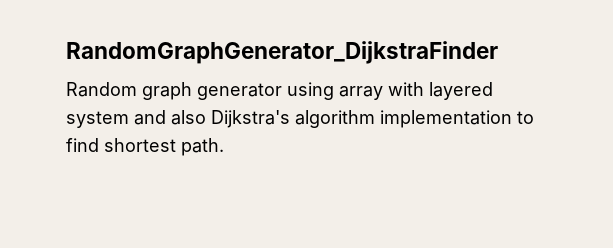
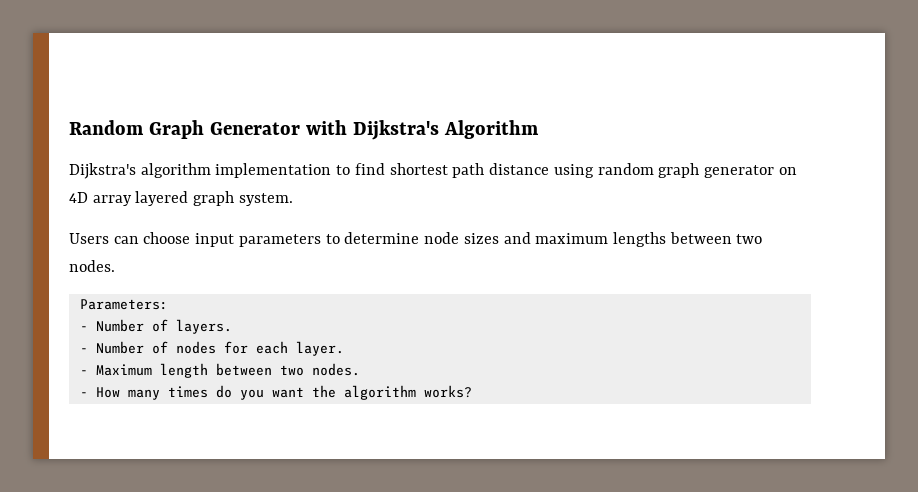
[66,41,498,64] [66,82,493,100] [66,110,206,128] RandomGraphGenerator_DijkstraFinder // Random graph generator using array with layered system and also -> [69,120,539,140] Random Graph Generator with Dijkstra's Algorithm //
[181,138,224,156] path. -> [452,163,797,178] [69,191,293,206] [69,232,763,247] [69,260,115,272] [79,299,168,310] [79,319,232,334] [79,341,344,356] [79,363,360,378] [79,385,472,400] path distance using random graph generator on 4D array layered graph system. // Users can choose input parameters to determine node sizes and maximum lengths between two nodes. // Parameters: // - Number of layers. // - Number of nodes for each layer. // - Maximum length between two nodes. // - How many times do you want the algorithm works?

